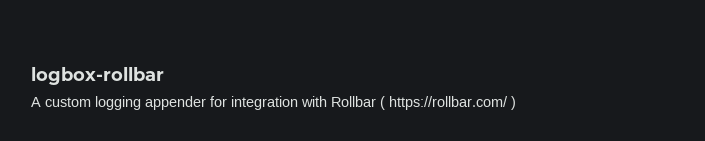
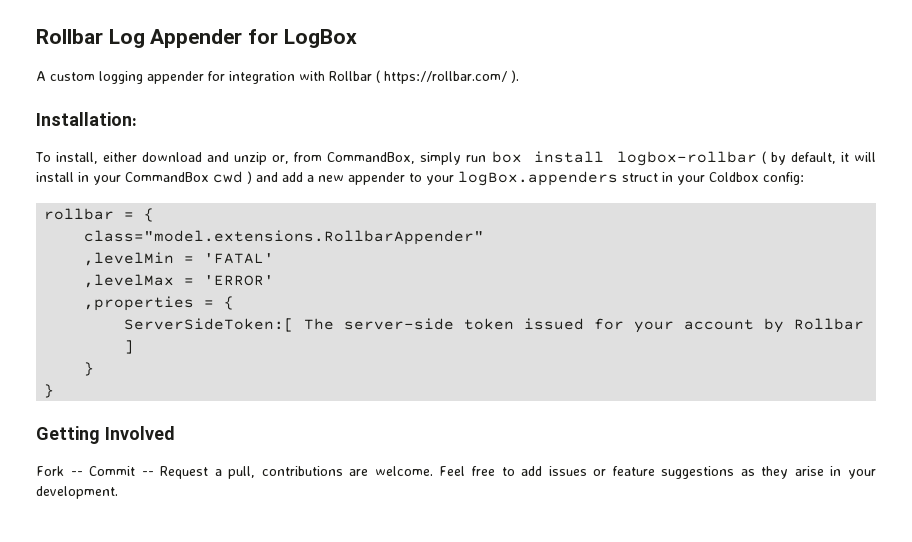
[31,67,164,85] logbox-rollbar -> [36,29,357,48] Rollbar Log Appender for LogBox
[511,96,516,110] ) -> [511,70,519,83] [36,112,137,126] [35,151,876,166] [36,171,804,186] [44,208,155,222] [84,230,485,245] [84,252,275,266] [84,274,275,288] [84,296,235,311] [124,318,865,333] [124,340,135,354] [84,362,95,376] [44,384,55,398] [36,426,175,444] [36,466,876,479] [36,486,118,499] ). // Installation: // To install, either download and unzip or, from CommandBox, simply run box install logbox-rollbar ( by default, it will install in your CommandBox cwd ) and add a new appender to your logBox.appenders struct in your Coldbox config: // rollbar = { // class="model.extensions.RollbarAppender" // ,levelMin = 'FATAL' // ,levelMax = 'ERROR' // ,properties = { // ServerSideToken:[ The server-side token issued for your account by Rollbar ] // } // } // Getting Involved // Fork -- Commit -- Request a pull, contributions are welcome. Feel free to add issues or feature suggestions as they arise in your development.

